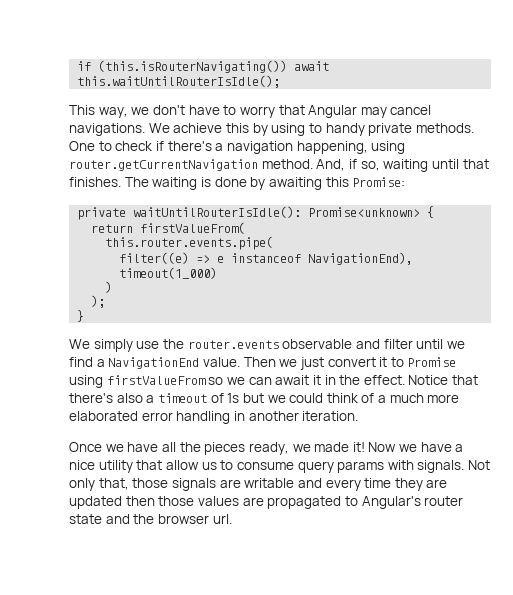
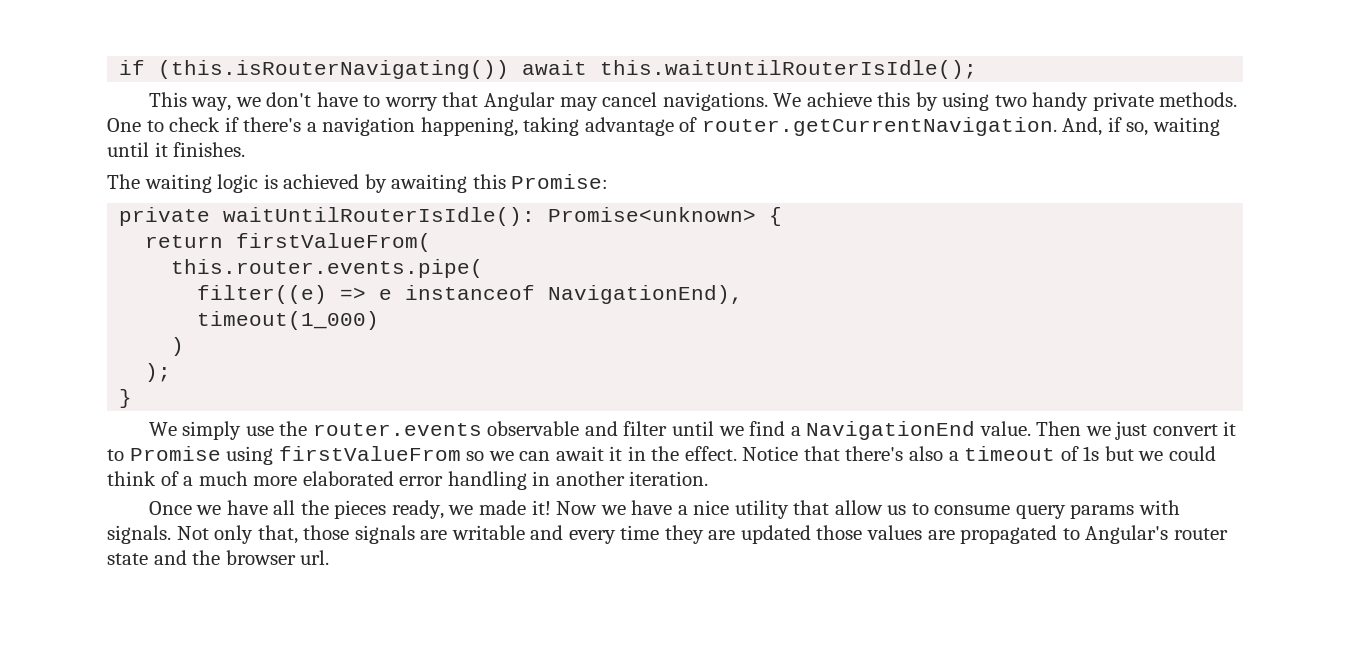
[308,123,322,133] to -> [994,95,1027,107] two
[371,141,406,154] [69,159,313,171] using router.getCurrentNavigation method. -> [523,117,1057,136] taking advantage of router.getCurrentNavigation.
[462,159,489,169] that -> [154,142,168,157] it
(121, 182) none -> (246, 149) //
[200,177,247,187] is done -> [217,174,360,193] logic is achieved
[125,496,155,506] then -> (811, 534) none

